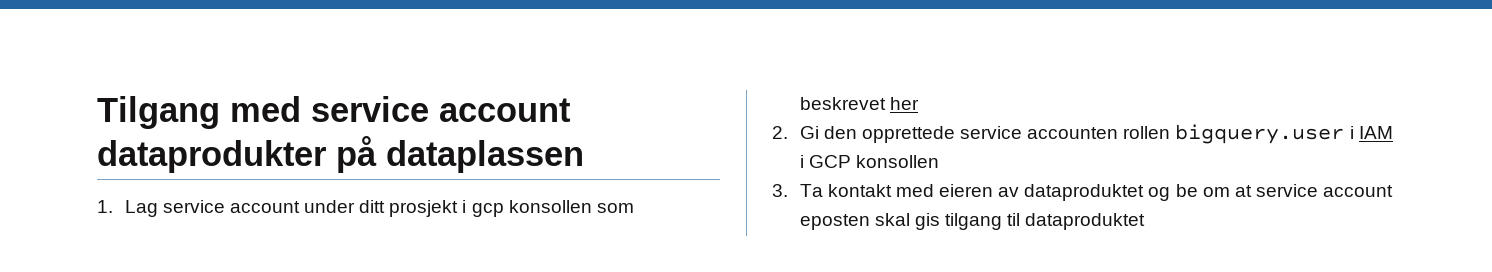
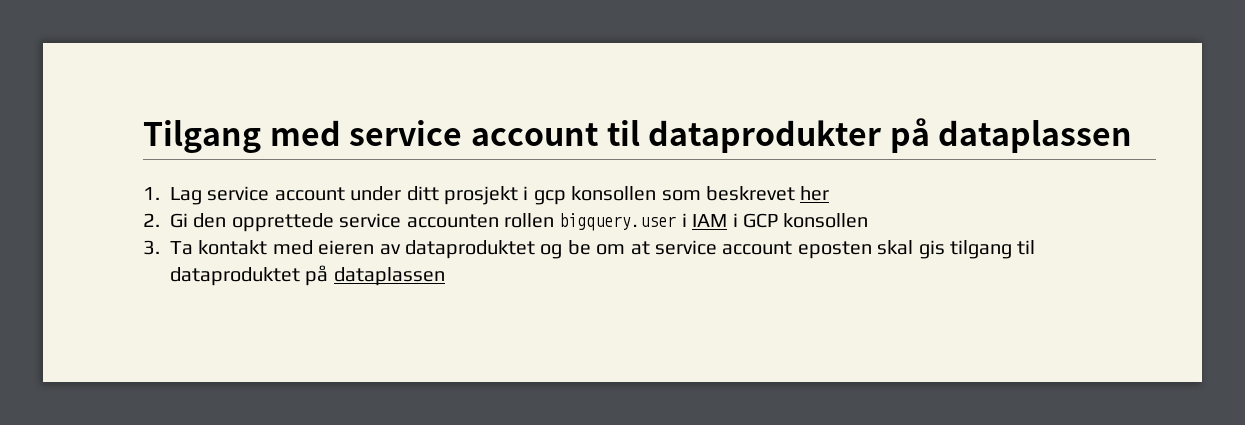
(571, 110) none -> [606,120,640,146] til
(1146, 221) none -> [305,265,445,286] på dataplassen

